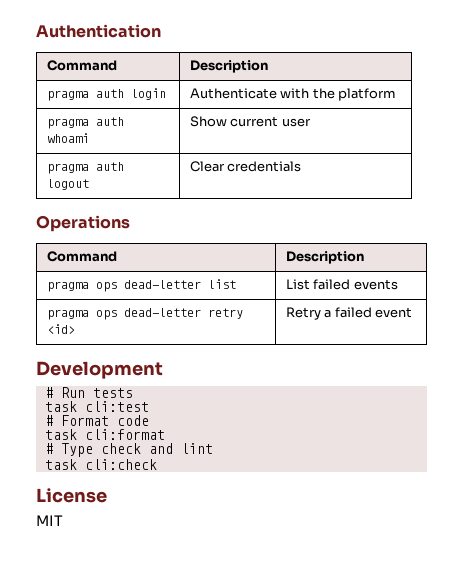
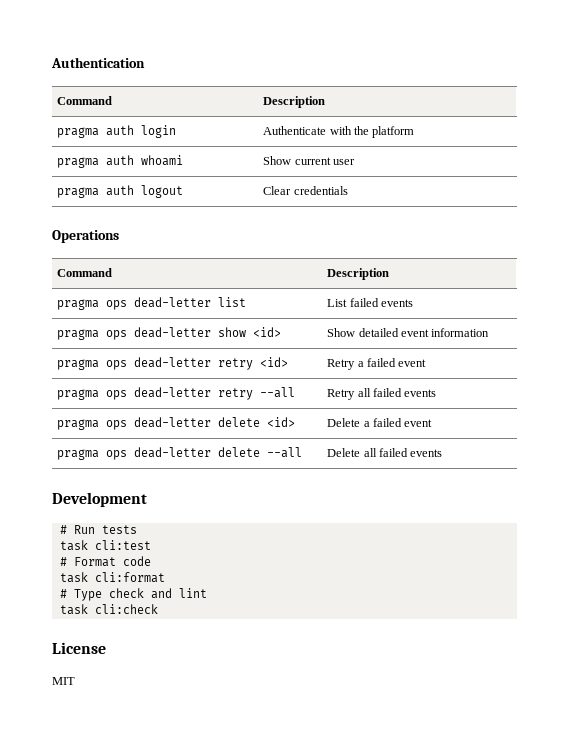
(398, 284) none -> [57,327,282,340] [327,328,490,337] // pragma ops dead-letter show <id> | Show detailed event information
(413, 312) none -> [57,387,296,400] [327,388,437,400] [57,417,296,430] [327,418,433,427] [57,447,303,460] [327,448,443,457] // pragma ops dead-letter retry --all | Retry all failed events // pragma ops dead-letter delete <id> | Delete a failed event // pragma ops dead-letter delete --all | Delete all failed events

